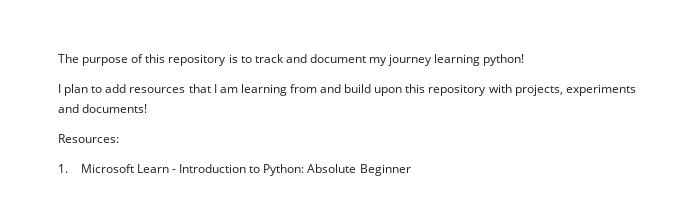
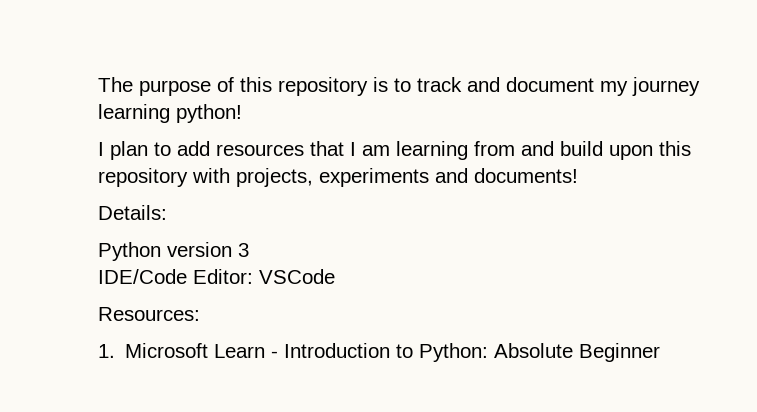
(148, 108) none -> [98,205,167,220] [98,242,249,261] [98,269,335,284] // Details: // Python version 3 // IDE/Code Editor: VSCode

